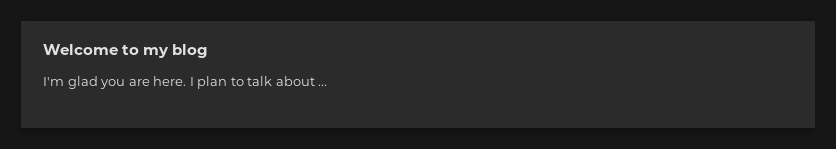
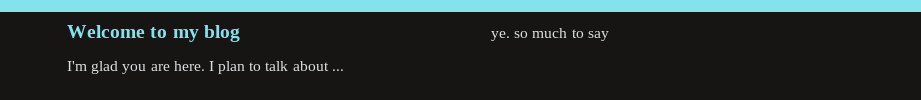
(328, 85) none -> [491,28,609,41] // ye. so much to say

